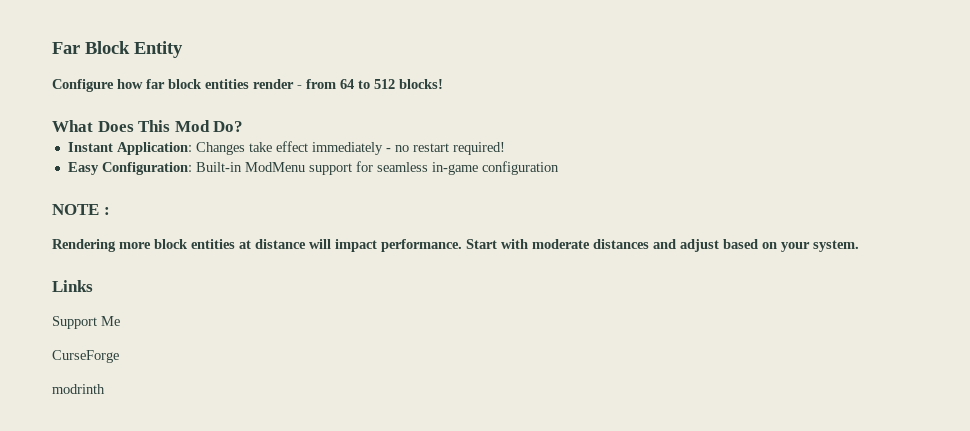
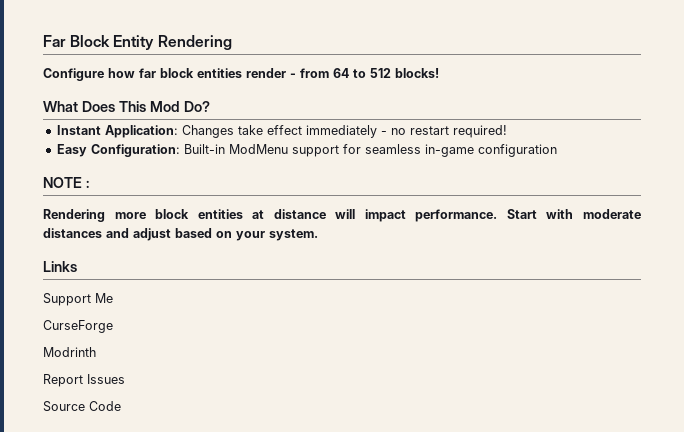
(183, 49) none -> [157,35,232,50] Rendering
[52,384,105,394] modrinth -> [43,347,96,357] [43,374,125,387] [43,401,121,412] Modrinth // Report Issues // Source Code

